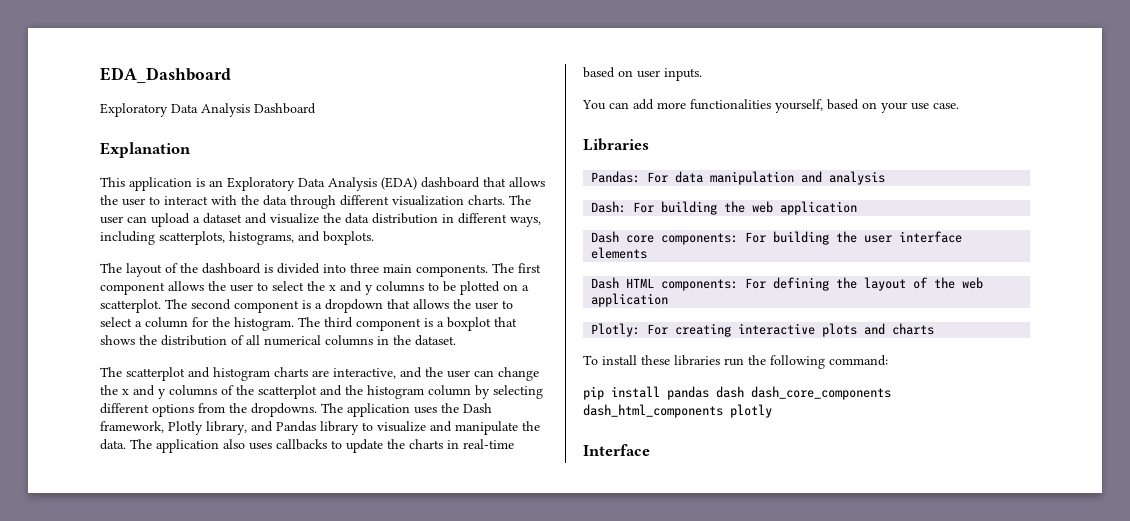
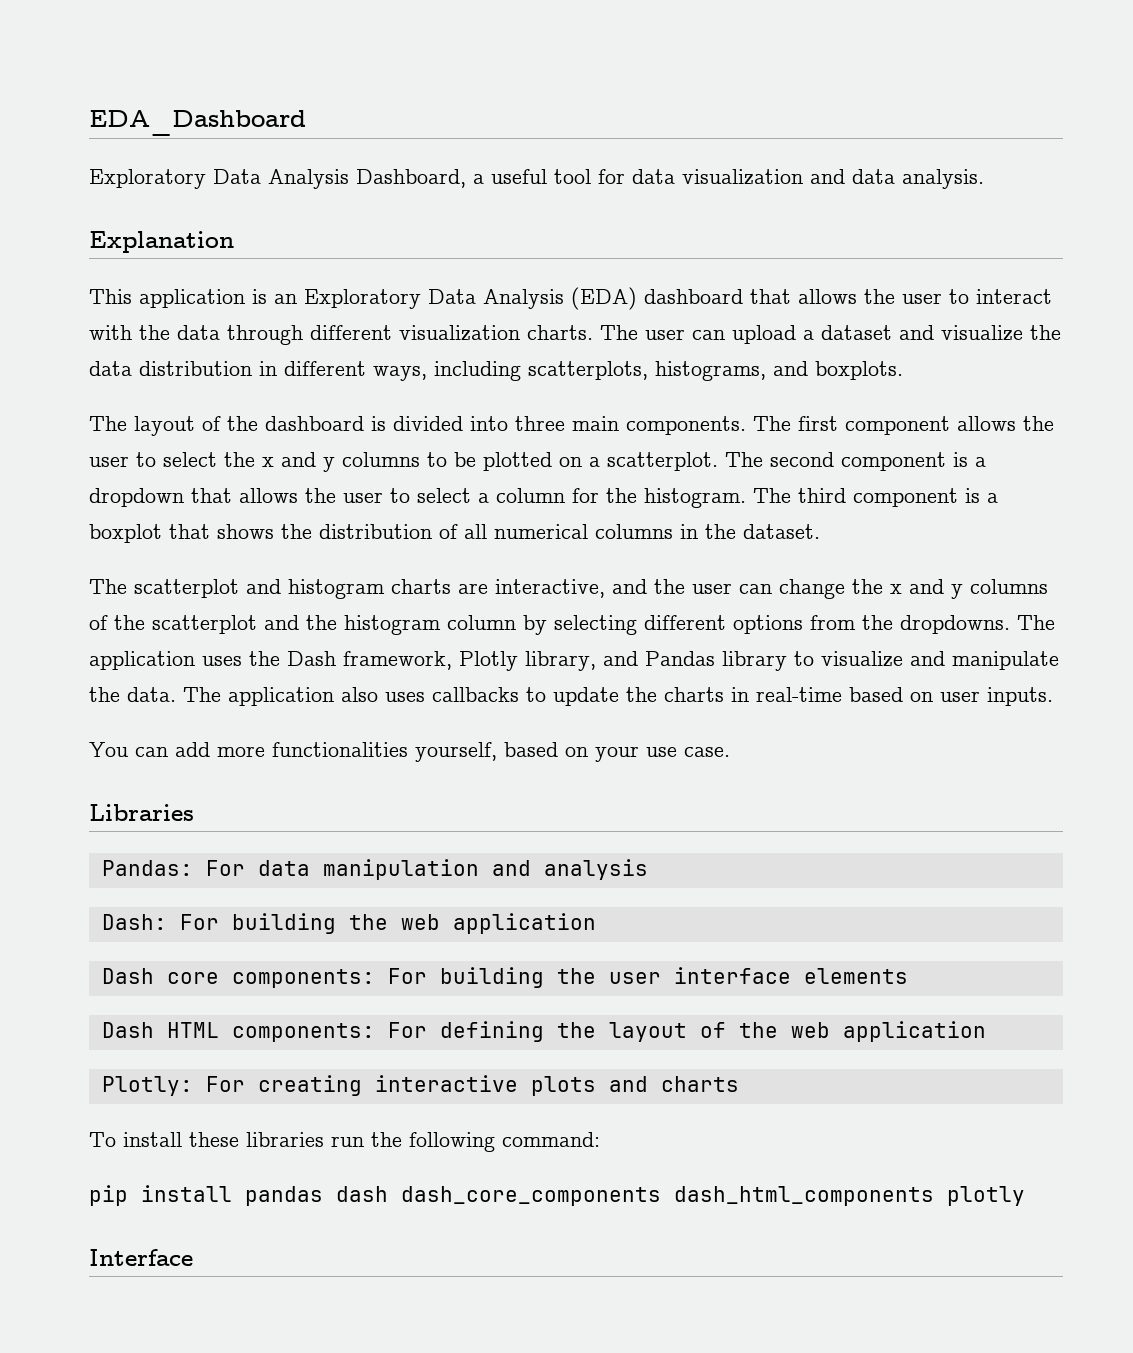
[254,103,316,114] Dashboard -> [356,169,984,189] Dashboard, a useful tool for data visualization and data analysis.

